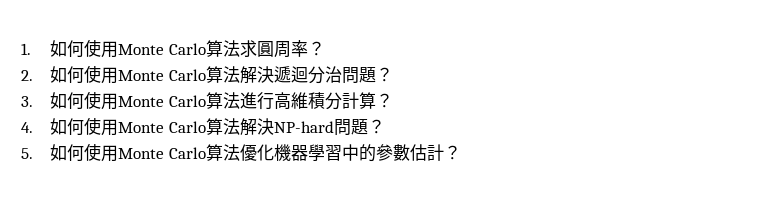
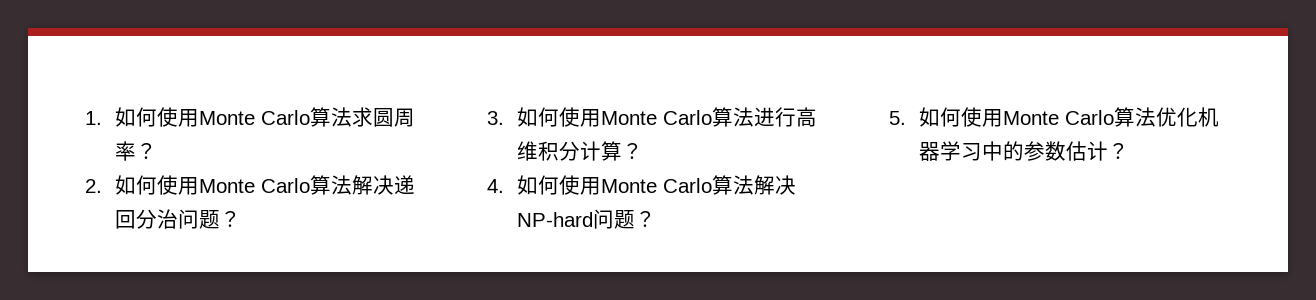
[256,41,274,57] 圓 -> [372,108,394,127] 圆
[256,66,376,84] 決遞迴分治問題 -> [372,175,415,195] [114,209,220,229] 决递回分治问题
[239,92,359,110] 進行高維積分計 -> [753,107,817,127] [516,141,601,161] 进行高维积分计
[256,118,368,136] 決NP-hard問題 -> [774,175,796,195] [516,209,635,229] 决NP-hard问题
[239,144,444,162] 優化機器學習中的參數估計 -> [1155,107,1219,127] [918,141,1108,161] 优化机器学习中的参数估计

